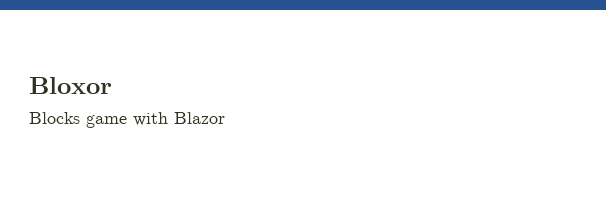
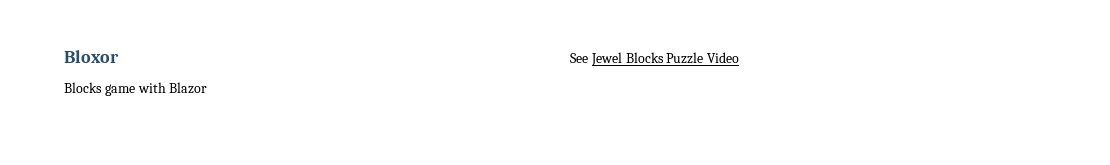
(225, 118) none -> [570,52,740,66] // See Jewel Blocks Puzzle Video

